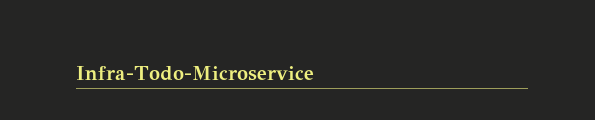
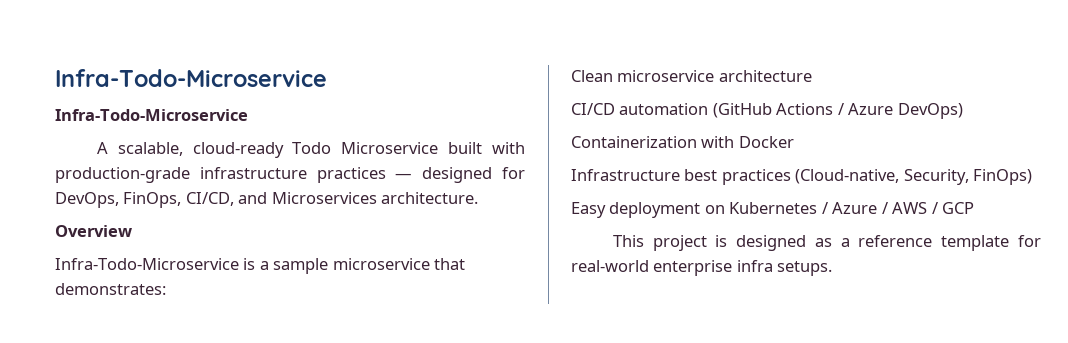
[76,66,314,81] Infra-Todo-Microservice -> [55,69,327,87] [55,109,248,121] [96,142,525,158] [55,167,525,183] [55,192,479,208] [55,225,132,237] [55,258,466,274] [55,283,166,295] [571,70,812,82] [571,103,963,119] [571,136,794,148] [571,169,1033,185] [571,202,975,218] [612,235,1041,251] [571,260,833,276] Infra-Todo-Microservice // Infra-Todo-Microservice // A scalable, cloud-ready Todo Microservice built with production-grade infrastructure practices — designed for DevOps, FinOps, CI/CD, and Microservices architecture. // Overview // Infra-Todo-Microservice is a sample microservice that demonstrates: // Clean microservice architecture // CI/CD automation (GitHub Actions / Azure DevOps) // Containerization with Docker // Infrastructure best practices (Cloud-native, Security, FinOps) // Easy deployment on Kubernetes / Azure / AWS / GCP // This project is designed as a reference template for real-world enterprise infra setups.

